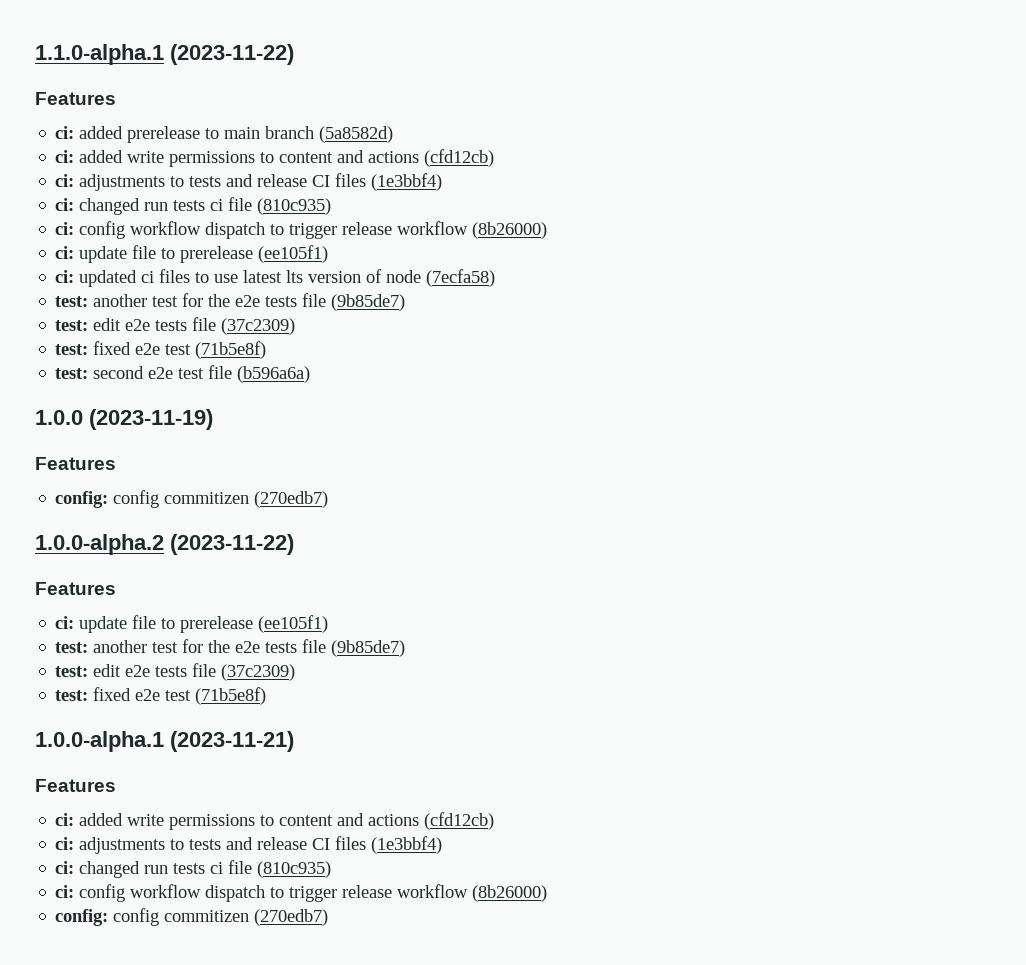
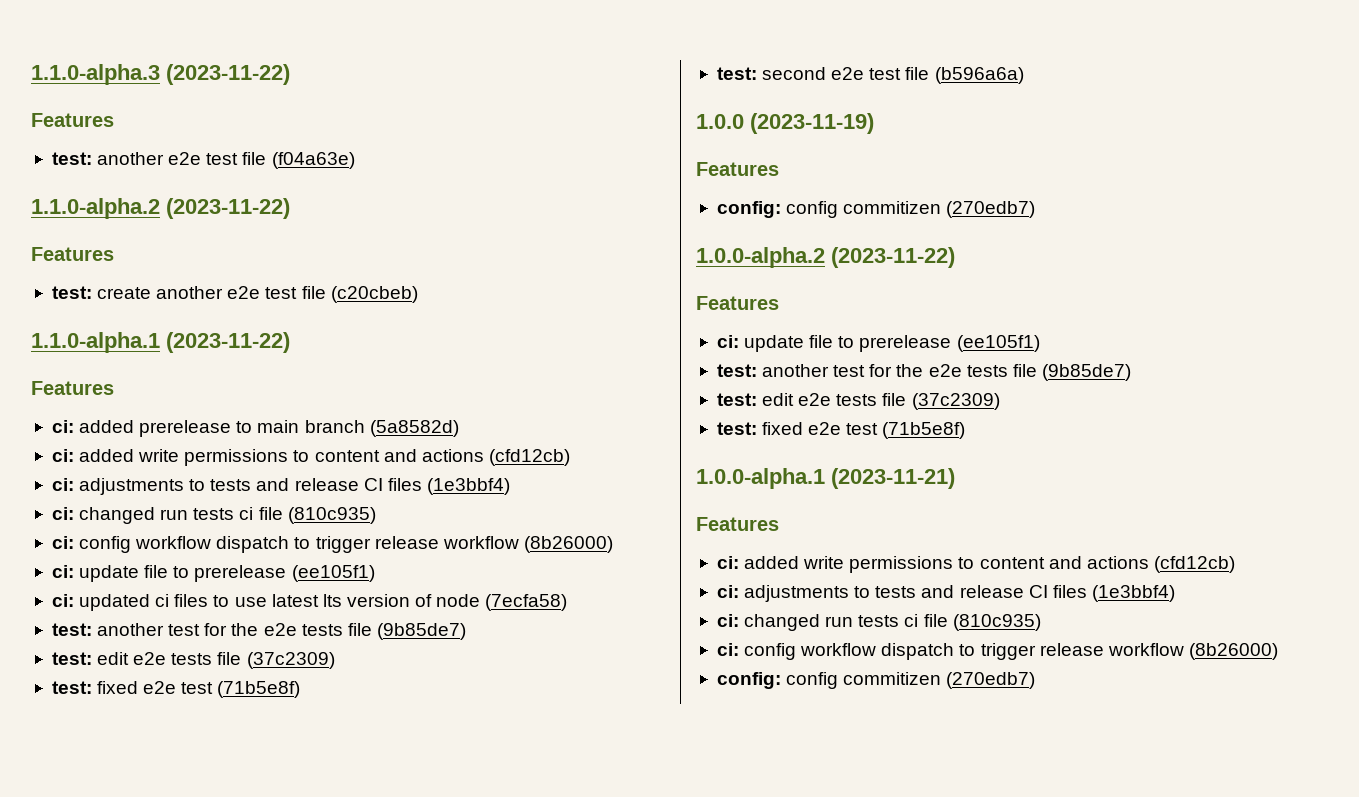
(35, 54) none -> [31,64,290,85] [31,113,114,127] [51,152,355,169] [31,198,290,219] [31,247,114,261] [51,286,418,303] 1.1.0-alpha.3 (2023-11-22) // Features // test: another e2e test file (f04a63e) // 1.1.0-alpha.2 (2023-11-22) // Features // test: create another e2e test file (c20cbeb) //

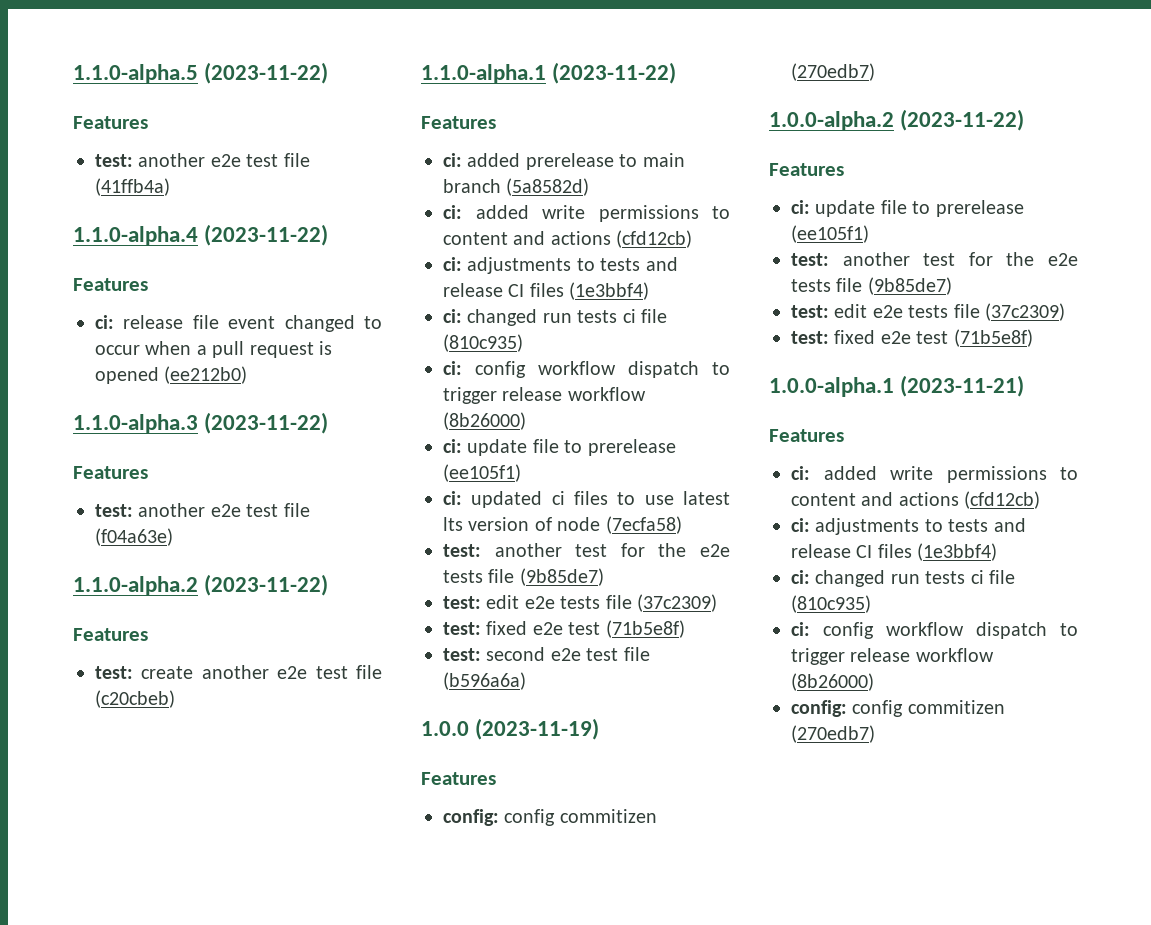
(31, 74) none -> [73,62,329,84] [73,116,148,129] [95,153,310,167] [95,178,170,196] [73,224,329,246] [73,278,148,291] [95,315,382,332] [95,341,332,358] [95,366,248,384] 1.1.0-alpha.5 (2023-11-22) // Features // test: another e2e test file (41ffb4a) // 1.1.0-alpha.4 (2023-11-22) // Features // ci: release file event changed to occur when a pull request is opened (ee212b0) //

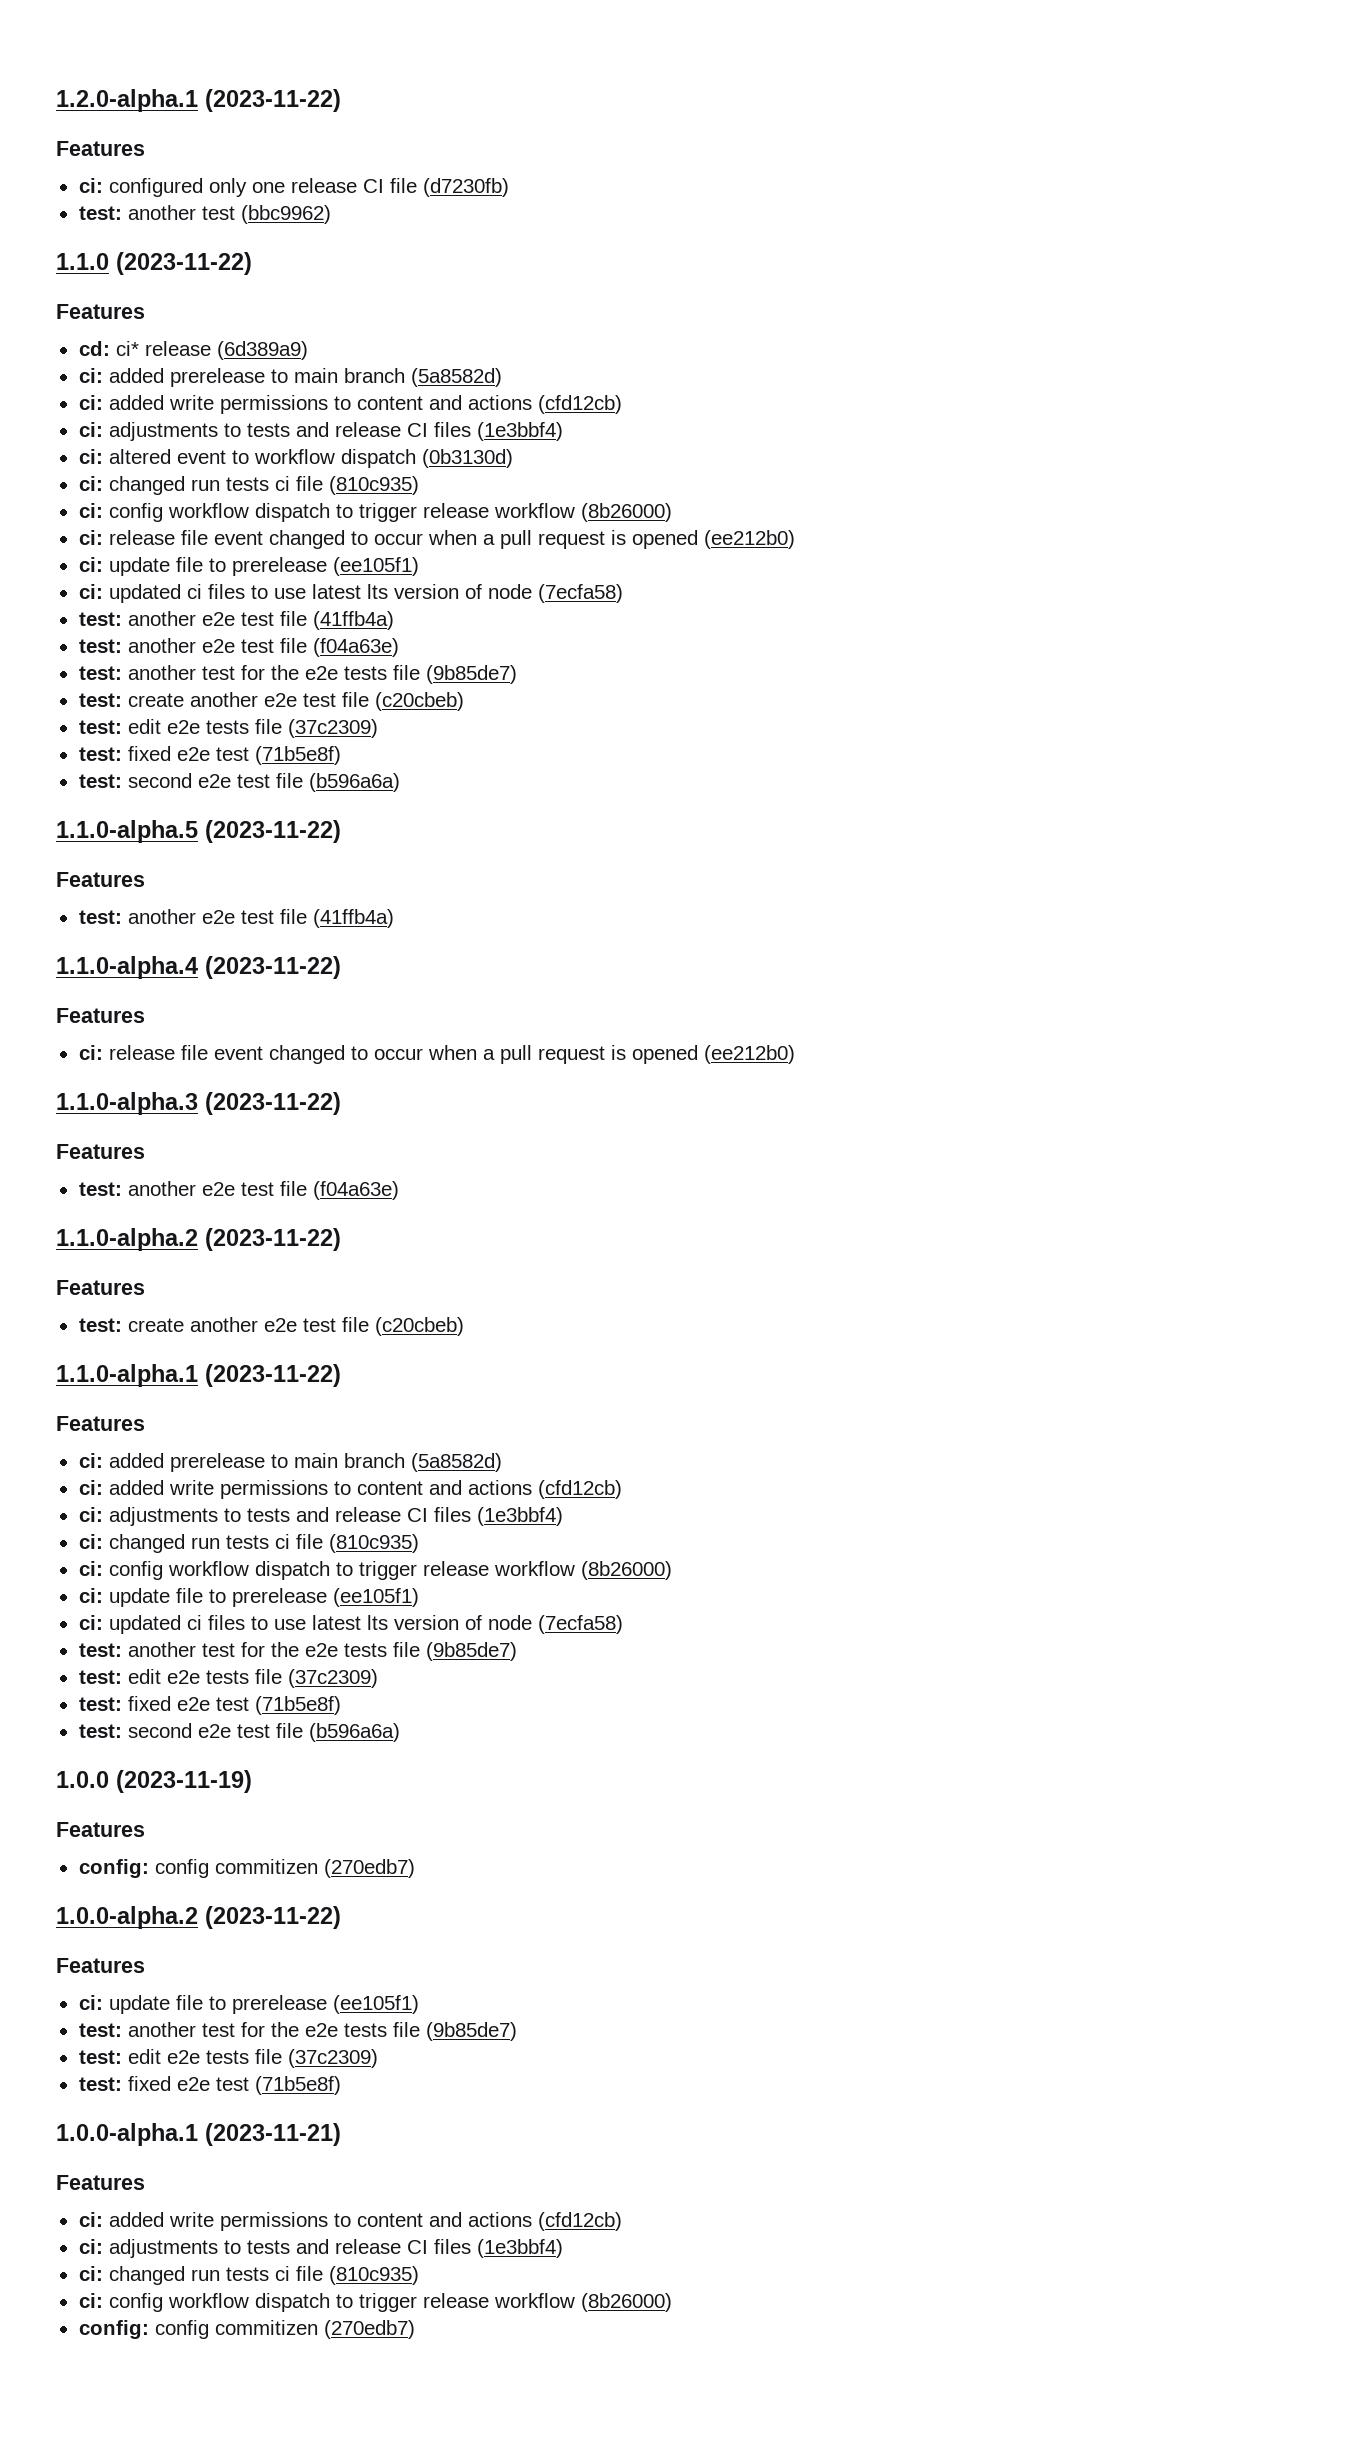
(73, 74) none -> [56,89,341,112] [56,141,145,156] [78,178,509,197] [78,205,331,224] [56,252,252,275] [56,304,145,319] [78,341,308,360] [78,368,502,387] [78,395,622,414] [78,422,563,441] [78,449,513,468] [78,476,419,495] [78,503,672,522] [78,530,795,549] [78,557,419,576] [78,584,623,603] [78,611,394,630] [78,638,399,657] [78,665,517,684] [78,692,464,711] [78,719,378,738] [78,746,341,765] [78,773,400,792] 1.2.0-alpha.1 (2023-11-22) // Features // ci: configured only one release CI file (d7230fb) // test: another test (bbc9962) // 1.1.0 (2023-11-22) // Features // cd: ci* release (6d389a9) // ci: added prerelease to main branch (5a8582d) // ci: added write permissions to content and actions (cfd12cb) // ci: adjustments to tests and release CI files (1e3bbf4) // ci: altered event to workflow dispatch (0b3130d) // ci: changed run tests ci file (810c935) // ci: config workflow dispatch to trigger release workflow (8b26000) // ci: release file event changed to occur when a pull request is opened (ee212b0) // ci: update file to prerelease (ee105f1) // ci: updated ci files to use latest lts version of node (7ecfa58) // test: another e2e test file (41ffb4a) // test: another e2e test file (f04a63e) // test: another test for the e2e tests file (9b85de7) // test: create another e2e test file (c20cbeb) // test: edit e2e tests file (37c2309) // test: fixed e2e test (71b5e8f) // test: second e2e test file (b596a6a) //

